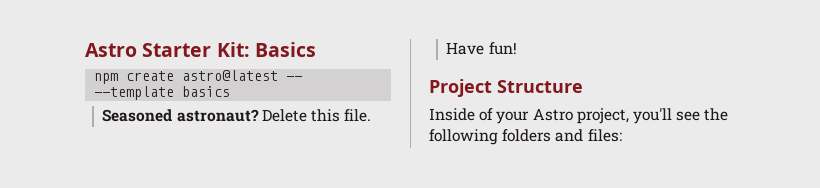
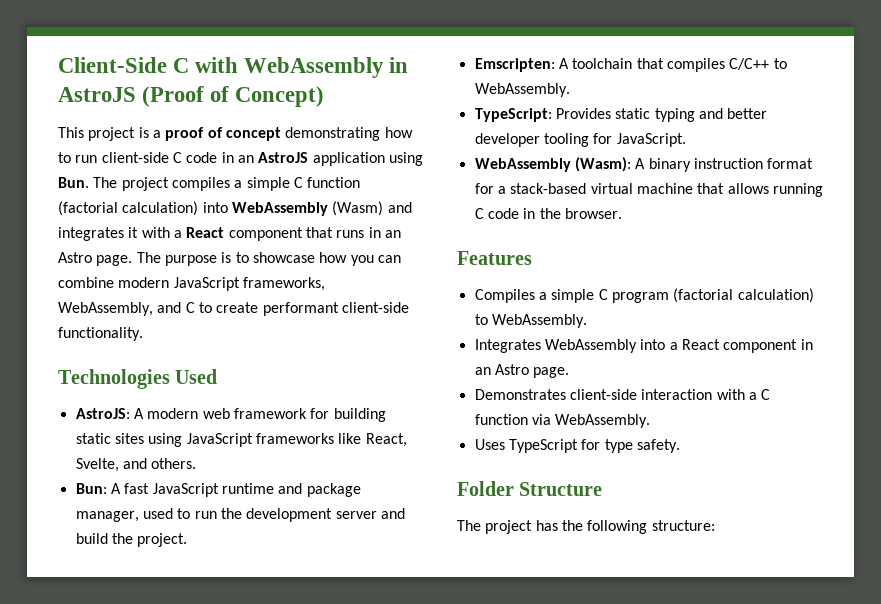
[85,42,316,57] [94,70,303,84] [94,86,231,100] [102,109,372,122] [446,42,517,55] [429,79,583,97] [429,108,729,124] [429,129,622,145] Astro Starter Kit: Basics // npm create astro@latest -- --template basics // Seasoned astronaut? Delete this file. Have fun! // Project Structure // Inside of your Astro project, you'll see the following folders and files: -> [58,57,409,78] [58,86,325,107] [58,127,413,141] [58,152,423,166] [58,177,361,191] [58,201,412,216] [58,227,401,241] [58,252,401,266] [58,277,325,291] [58,302,409,316] [58,327,143,341] [58,369,218,389] [75,408,386,422] [75,433,407,447] [75,458,197,472] [75,483,361,497] [75,508,405,522] [75,533,188,547] [474,58,787,72] [474,83,570,97] [474,108,768,122] [474,133,686,147] [474,157,814,172] [474,183,823,197] [474,208,622,219] [457,251,532,265] [474,288,814,303] [474,314,587,328] [474,339,813,353] [474,364,570,378] [474,389,771,400] [474,414,651,428] [474,439,680,453] [457,481,603,496] [457,520,715,534] Client-Side C with WebAssembly in AstroJS (Proof of Concept) // This project is a proof of concept demonstrating how to run client-side C code in an AstroJS application using Bun. The project compiles a simple C function (factorial calculation) into WebAssembly (Wasm) and integrates it with a React component that runs in an Astro page. The purpose is to showcase how you can combine modern JavaScript frameworks, WebAssembly, and C to create performant client-side functionality. // Technologies Used // AstroJS: A modern web framework for building static sites using JavaScript frameworks like React, Svelte, and others. // Bun: A fast JavaScript runtime and package manager, used to run the development server and build the project. // Emscripten: A toolchain that compiles C/C++ to WebAssembly. // TypeScript: Provides static typing and better developer tooling for JavaScript. // WebAssembly (Wasm): A binary instruction format for a stack-based virtual machine that allows running C code in the browser. // Features // Compiles a simple C program (factorial calculation) to WebAssembly. // Integrates WebAssembly into a React component in an Astro page. // Demonstrates client-side interaction with a C function via WebAssembly. // Uses TypeScript for type safety. // Folder Structure // The project has the following structure:

